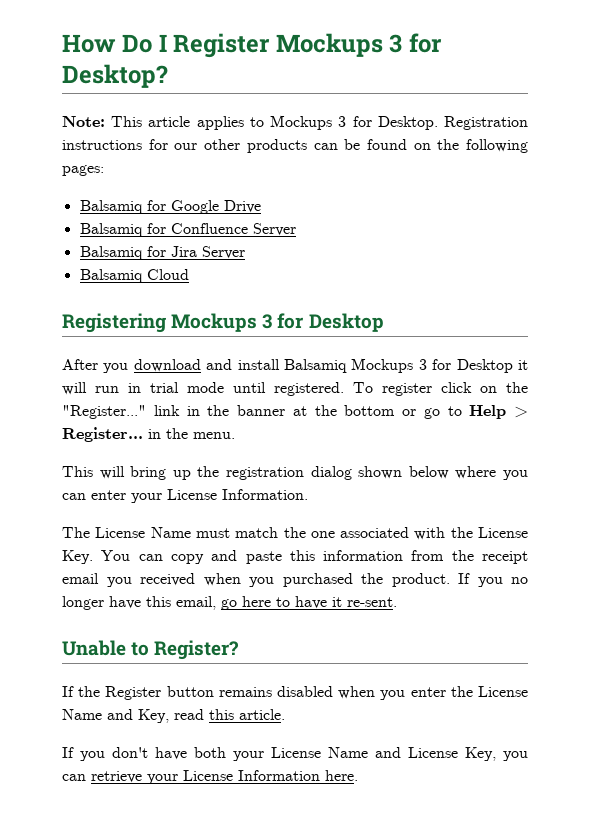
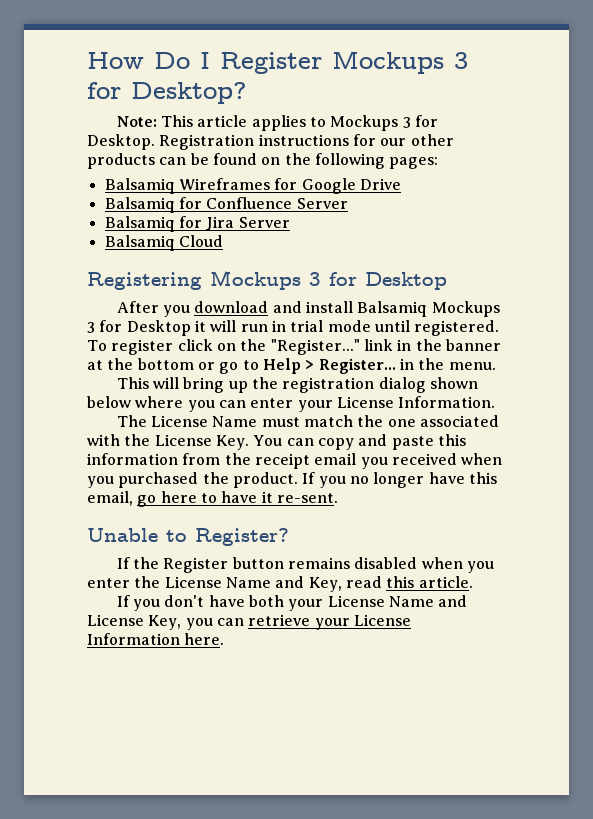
(143, 207) none -> [178,178,270,190] Wireframes

